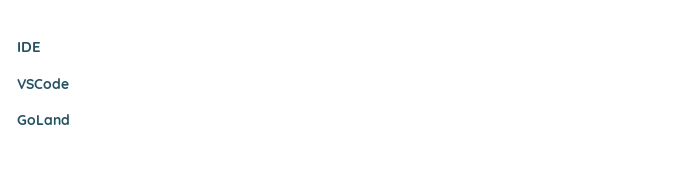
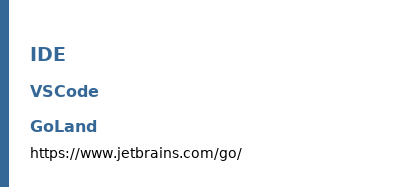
(70, 119) none -> [30,147,242,161] // https://www.jetbrains.com/go/

